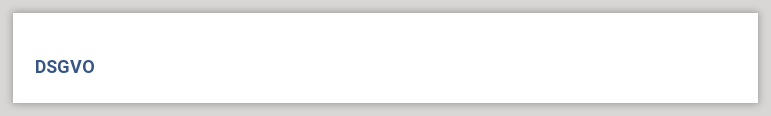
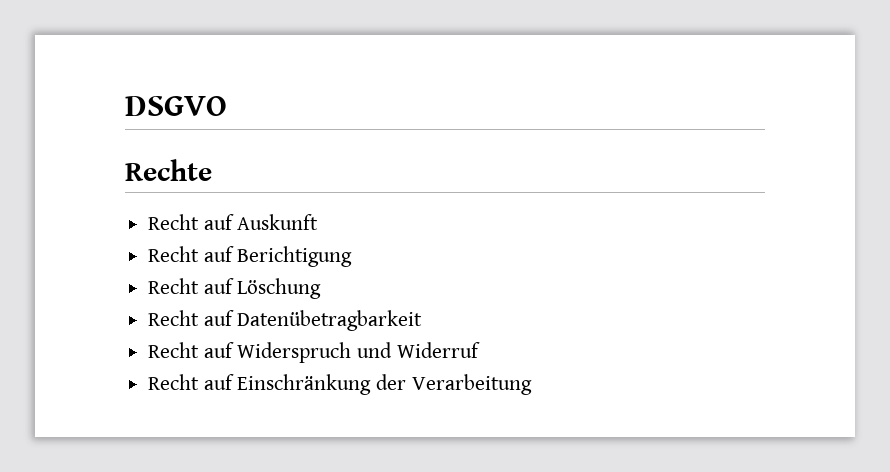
(95, 66) none -> [125,159,212,181] [148,214,319,230] [148,246,353,267] [148,278,322,299] [148,310,423,331] [148,342,480,363] [148,374,532,395] // Rechte // Recht auf Auskunft // Recht auf Berichtigung // Recht auf Löschung // Recht auf Datenübetragbarkeit // Recht auf Widerspruch und Widerruf // Recht auf Einschränkung der Verarbeitung

